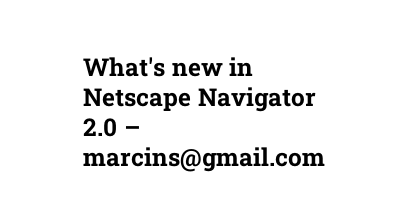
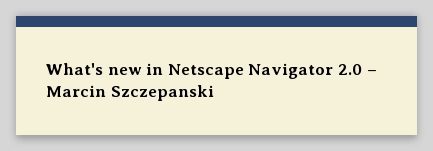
[83,147,325,172] marcins@gmail.com -> [46,85,214,101] Marcin Szczepanski

